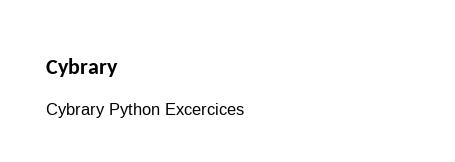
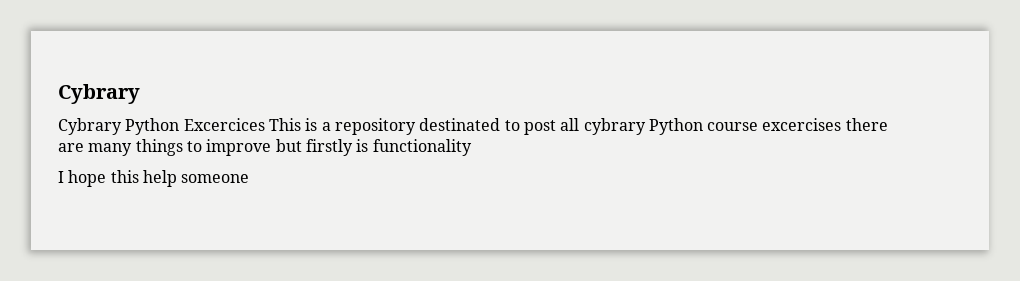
(244, 109) none -> [268,118,888,135] [58,139,472,156] [58,170,250,187] This is a repository destinated to post all cybrary Python course excercises there are many things to improve but firstly is functionality // I hope this help someone

